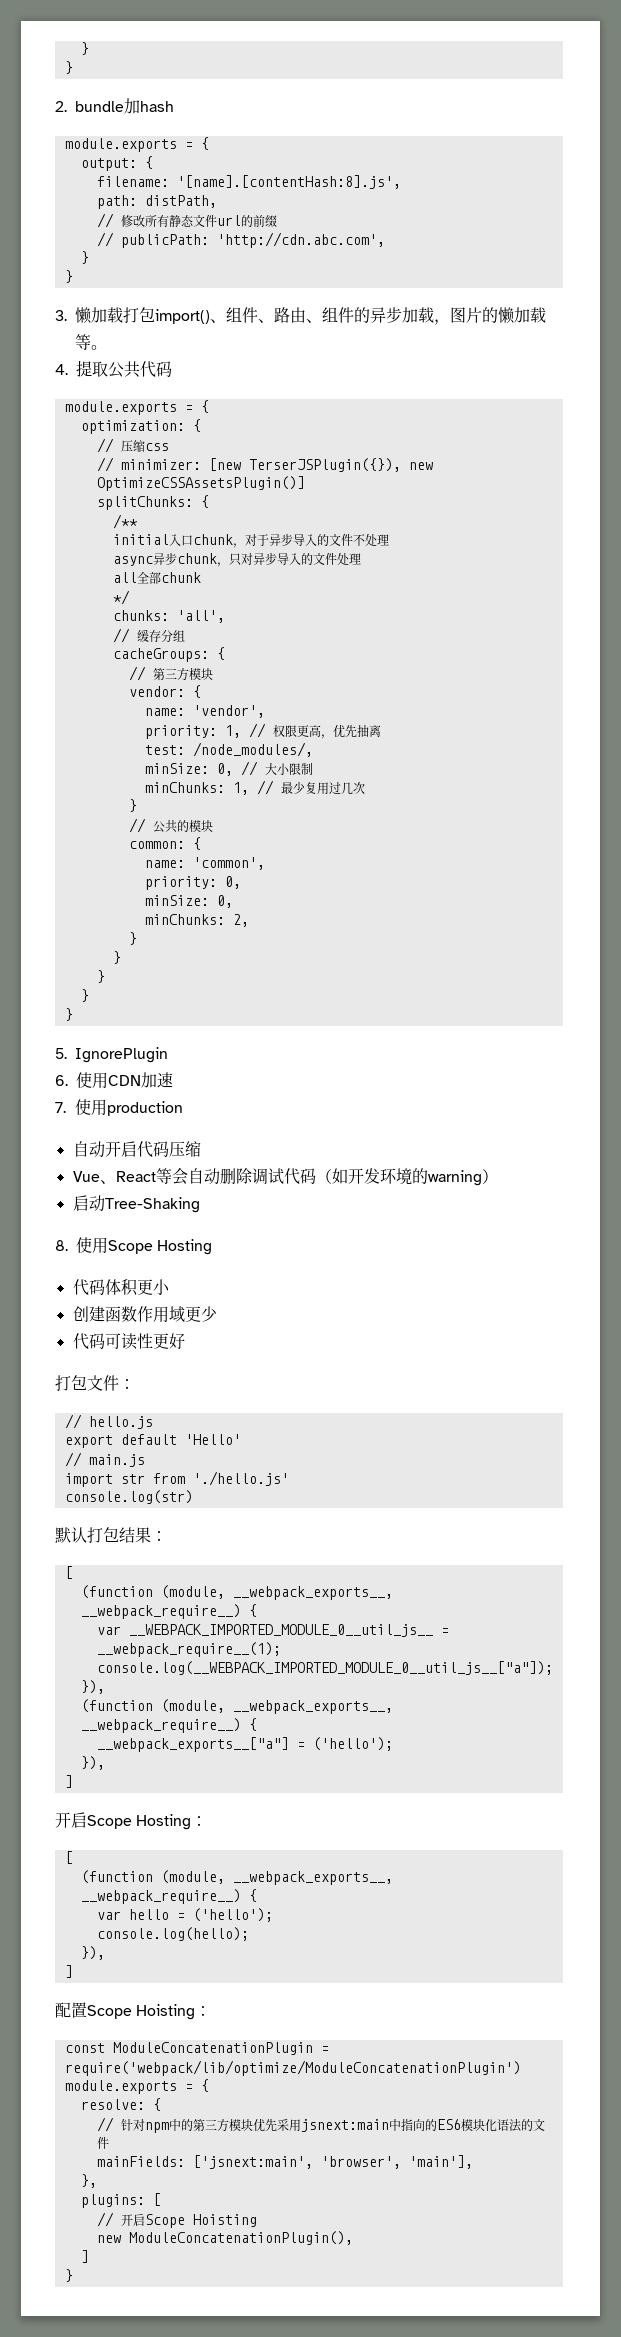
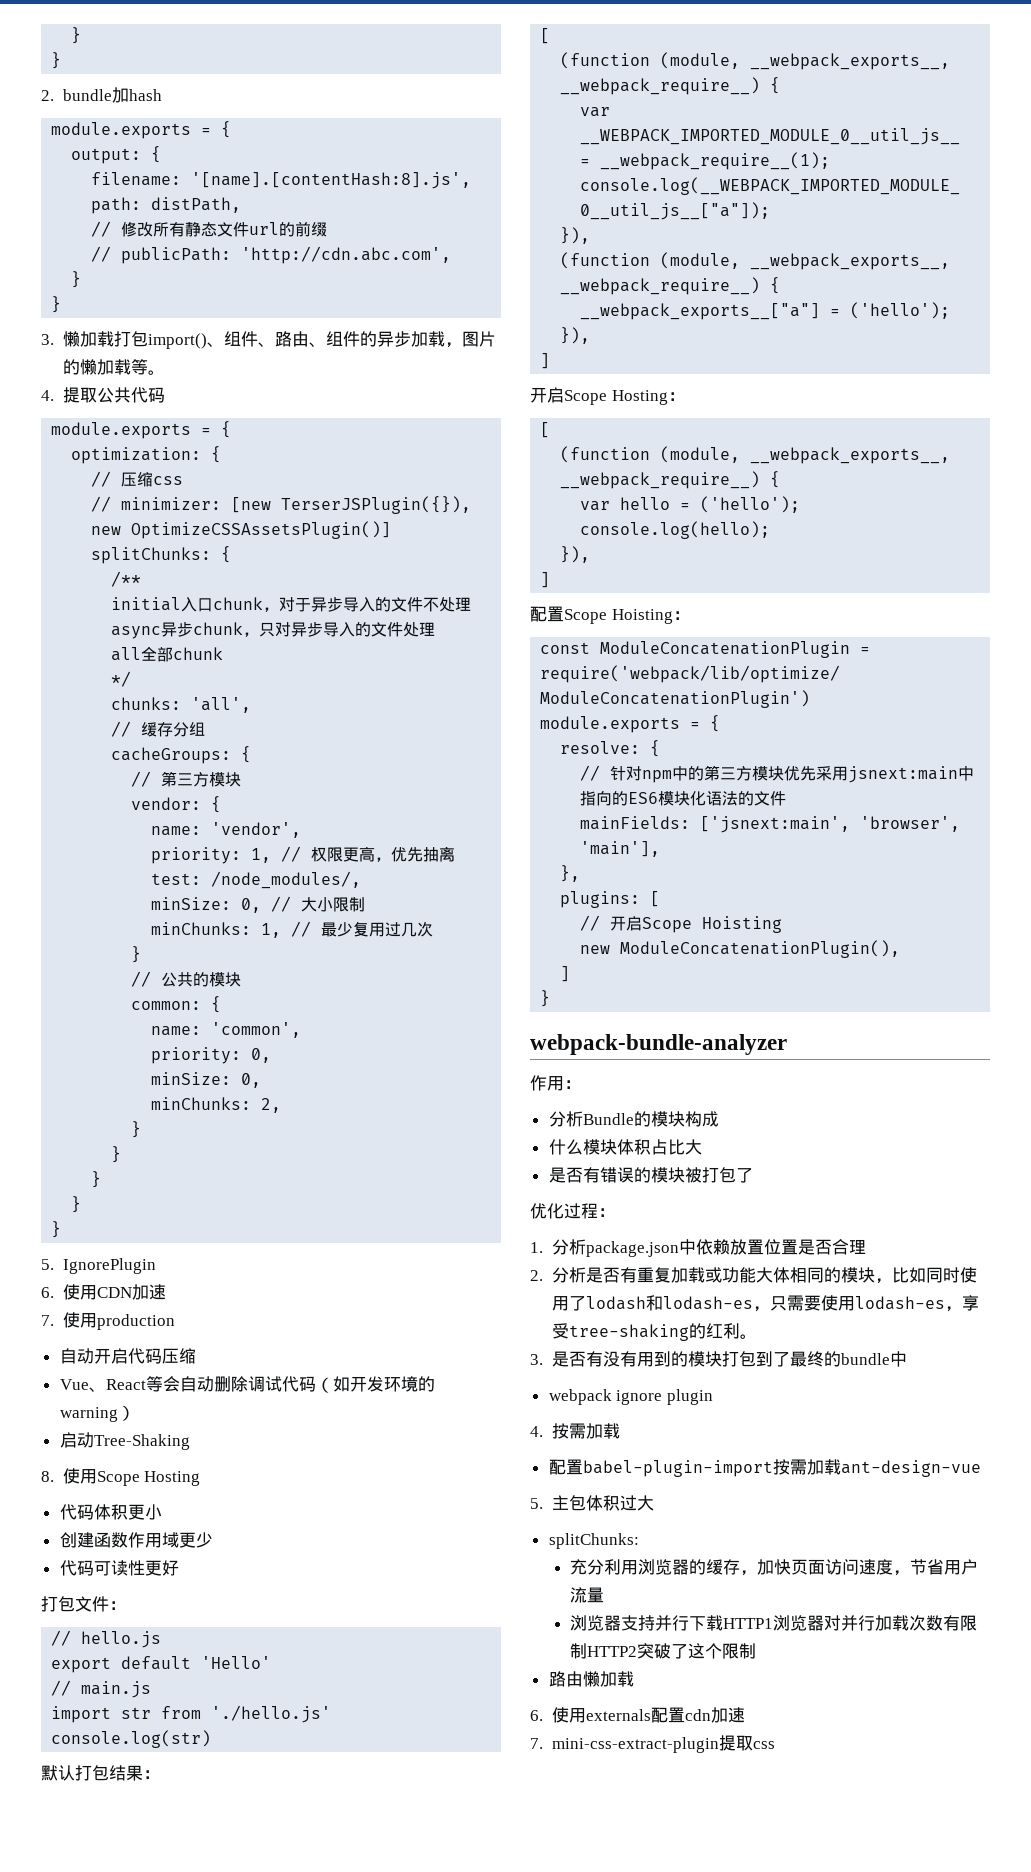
(73, 2275) none -> [530,1034,787,1055] [530,1075,581,1091] [548,1111,719,1127] [548,1139,702,1155] [548,1167,753,1183] [530,1203,615,1219] [530,1239,866,1257] [530,1267,977,1284] [551,1295,979,1312] [551,1323,757,1341] [530,1351,907,1367] [548,1389,713,1405] [530,1423,620,1439] [548,1459,981,1477] [530,1495,654,1511] [548,1533,639,1549] [570,1559,979,1576] [570,1587,605,1603] [570,1615,978,1631] [570,1643,757,1659] [548,1671,634,1687] [530,1707,745,1723] [530,1735,775,1753] // webpack-bundle-analyzer // 作用： // 分析Bundle的模块构成 // 什么模块体积占比大 // 是否有错误的模块被打包了 // 优化过程： // 1.分析package.json中依赖放置位置是否合理 // 2.分析是否有重复加载或功能大体相同的模块，比如同时使用了lodash和lodash-es，只需要使用lodash-es，享受tree-shaking的红利。 // 3.是否有没有用到的模块打包到了最终的bundle中 // webpack ignore plugin // 4.按需加载 // 配置babel-plugin-import按需加载ant-design-vue // 5.主包体积过大 // splitChunks: // 充分利用浏览器的缓存，加快页面访问速度，节省用户流量 // 浏览器支持并行下载HTTP1浏览器对并行加载次数有限制HTTP2突破了这个限制 // 路由懒加载 // 6.使用externals配置cdn加速 // 7. mini-css-extract-plugin提取css

